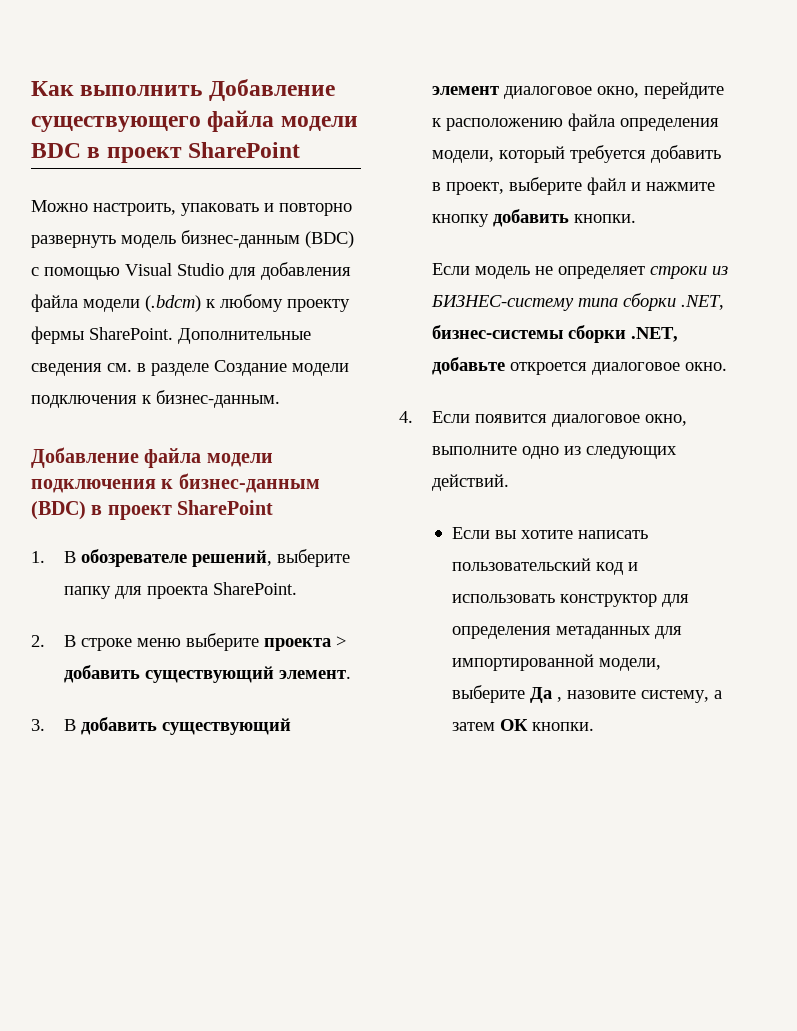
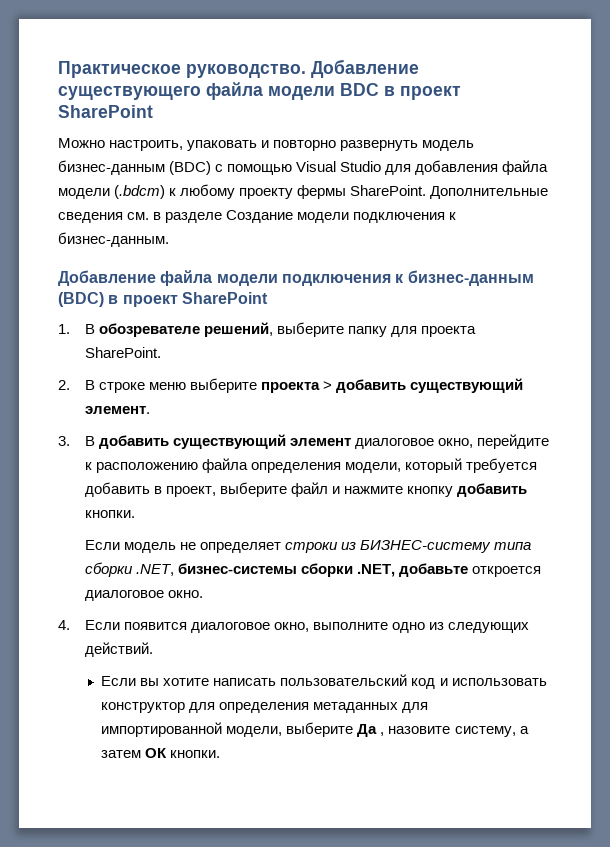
[31,81,203,96] Как выполнить -> [58,61,306,78] Практическое руководство.

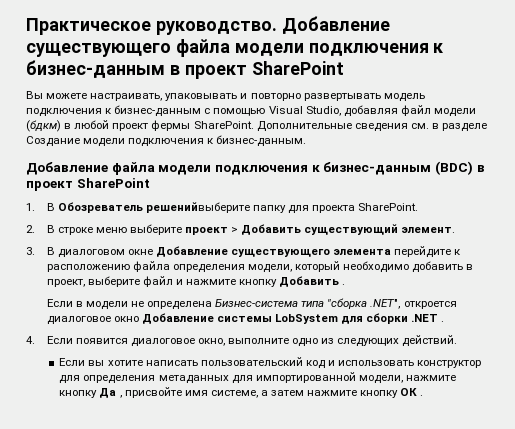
[340,83,461,100] [58,105,153,118] [58,138,475,151] [58,160,549,175] [58,184,294,199] BDC в проект SharePoint // Можно настроить, упаковать и повторно развернуть модель бизнес-данным (BDC) с помощью Visual Studio для добавления файла модели (.bdcm) к любому проекту -> [308,43,444,56] [26,60,344,79] [26,91,425,102] [26,105,476,117] [26,120,149,132] подключения к бизнес-данным в проект SharePoint // Вы можете настраивать, упаковывать и повторно развертывать модель подключения к бизнес-данным с помощью Visual Studio, добавляя файл модели (бдкм) в любой проект
[98,322,344,337] обозревателе решений, выберите -> [57,202,250,213] Обозреватель решенийвыберите
[260,379,407,393] проекта > добавить -> [185,224,302,235] проект > Добавить
[98,434,473,449] добавить существующий элемент диалоговое окно, -> [57,246,392,258] диалоговом окне Добавление существующего элемента
[466,458,538,473] требуется -> [343,261,410,273] необходимо
[457,483,528,497] [84,510,135,518] [84,540,532,553] [84,562,542,577] [84,590,203,601] добавить кнопки. // Если модель не определяет строки из БИЗНЕС-систему типа сборки .NET, бизнес-системы сборки .NET, добавьте откроется диалоговое окно. -> [279,276,346,287] [46,298,457,310] [46,313,445,325] Добавить . // Если в модели не определена Бизнес-система типа "сборка .NET", откроется диалоговое окно Добавление системы LobSystem для сборки .NET .
[286,722,529,737] [101,748,221,758] выберите Да , назовите систему, а затем ОК кнопки. -> [405,375,456,381] [59,387,424,398] нажмите кнопку Да , присвойте имя системе, а затем нажмите кнопку ОК .

